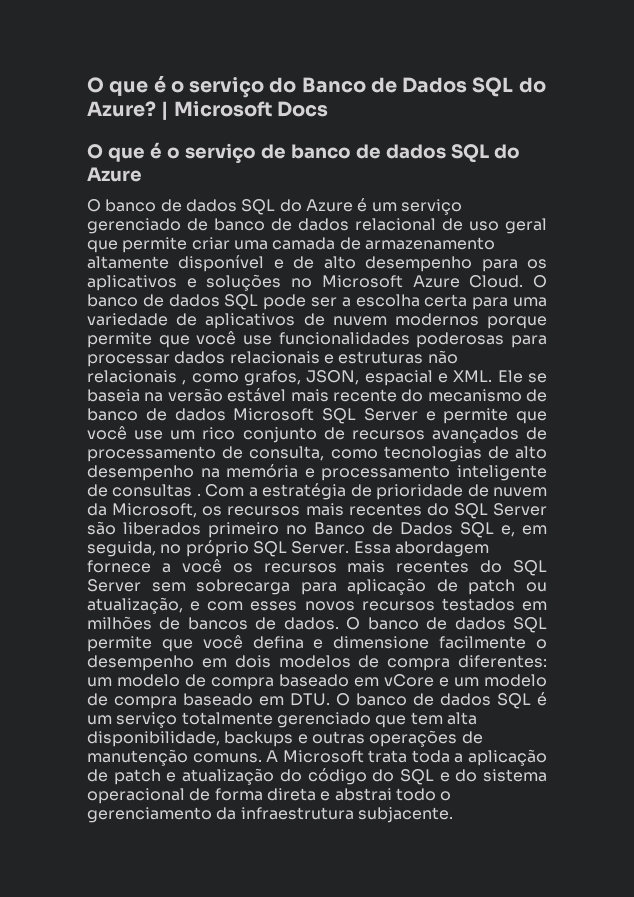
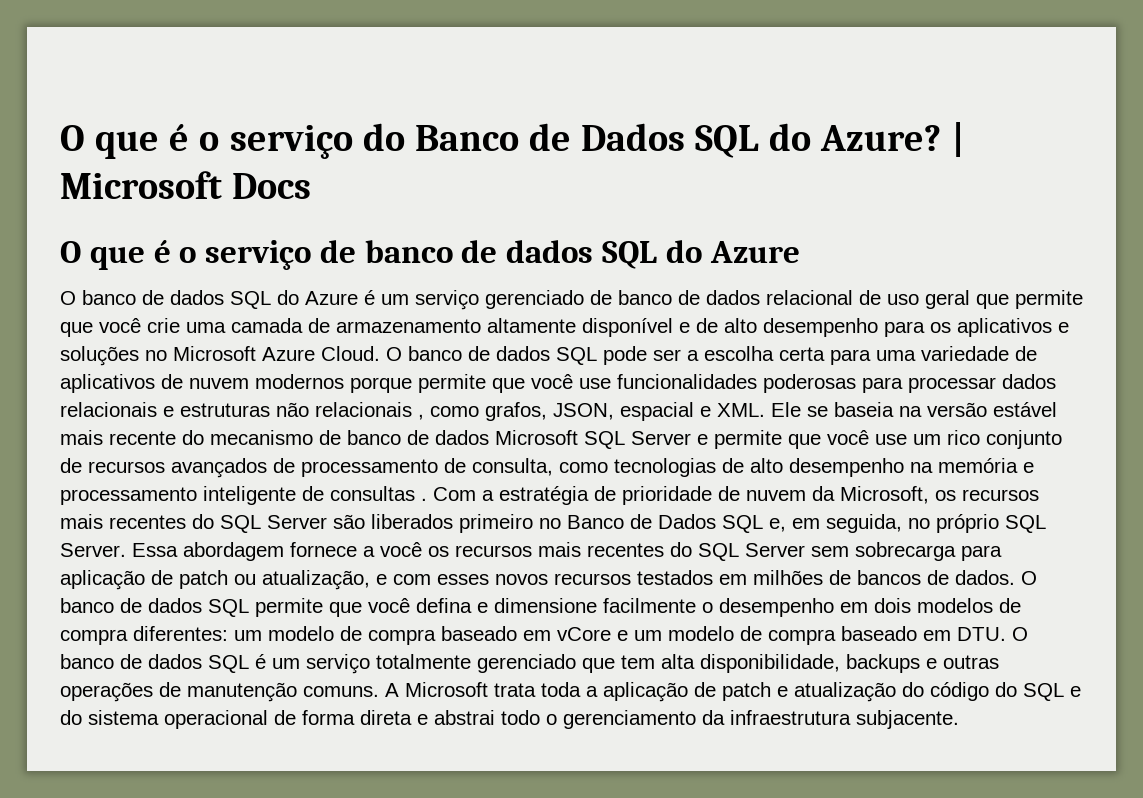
[191,237,230,250] criar -> [60,318,180,337] que você crie

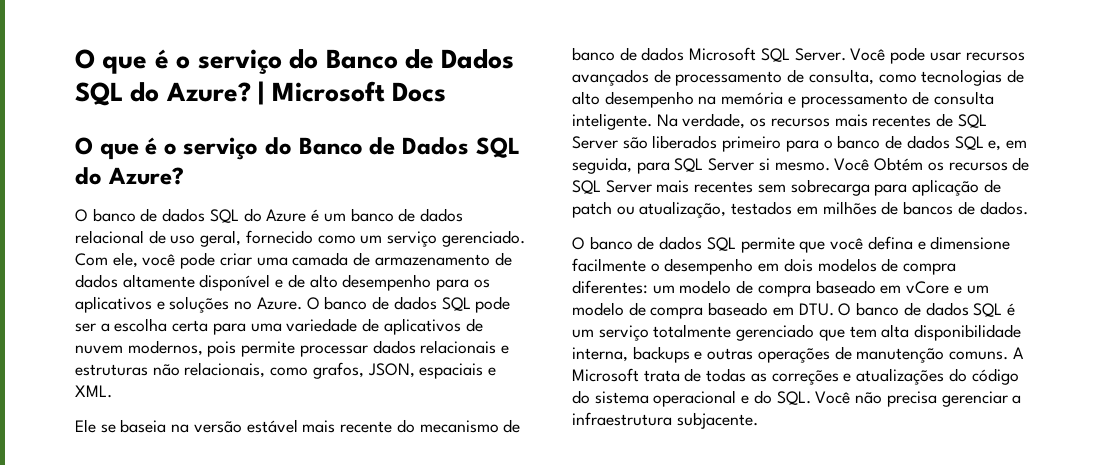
[319,240,800,269] de banco de dados SQL do Azure -> [265,137,520,158] [75,167,184,185] do Banco de Dados SQL do Azure?
[415,290,612,310] serviço gerenciado de -> (346, 217) none
[925,290,1083,309] [60,318,180,337] geral que permite que você crie -> [200,230,525,247] [75,252,252,269] geral, fornecido como um serviço gerenciado. Com ele, você pode criar
(481, 326) none -> [494,252,512,266] [75,274,118,288] de dados
[173,346,380,361] Microsoft Azure Cloud. -> [256,297,302,310] Azure.
[255,374,903,393] modernos porque permite que você use funcionalidades poderosas para -> [127,340,296,357] modernos, pois permite
[315,402,424,420] relacionais , -> [184,362,266,378] relacionais,
[620,402,694,421] espacial -> [419,363,484,379] espaciais
(765, 410) none -> (112, 391) //
[631,430,1062,449] [60,458,82,473] Server e permite que você use um rico conjunto de -> [794,47,961,64] Server. Você pode usar
[203,486,1039,505] [60,514,214,529] inteligente de consultas . Com a estratégia de prioridade de nuvem da Microsoft, os recursos mais recentes do -> [912,91,995,105] [572,113,954,130] de consulta inteligente. Na verdade, os recursos mais recentes de
[539,514,1046,533] [60,542,805,561] no Banco de Dados SQL e, em seguida, no próprio SQL Server. Essa abordagem fornece a você os recursos mais recentes do SQL Server -> [785,135,1027,152] [572,157,1030,174] [572,180,754,194] para o banco de dados SQL e, em seguida, para SQL Server si mesmo. Você Obtém os recursos de SQL Server mais recentes
[376,573,631,585] e com esses novos recursos -> (727, 209) none
(1015, 577) none -> (1028, 208) //
[700,654,840,673] disponibilidade, -> [914,324,1022,341] [572,347,628,362] disponibilidade interna,
[541,682,1081,702] [60,710,725,729] toda a aplicação de patch e atualização do código do SQL e do sistema operacional de forma direta e abstrai todo o gerenciamento da -> [684,368,1019,385] [572,390,1022,407] de todas as correções e atualizações do código do sistema operacional e do SQL. Você não precisa gerenciar a

